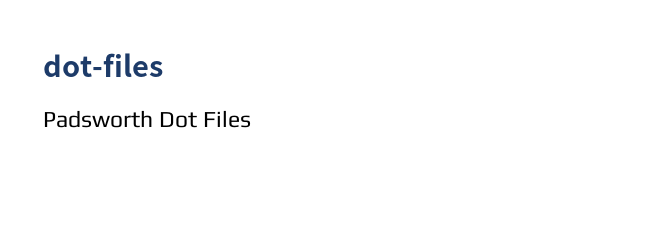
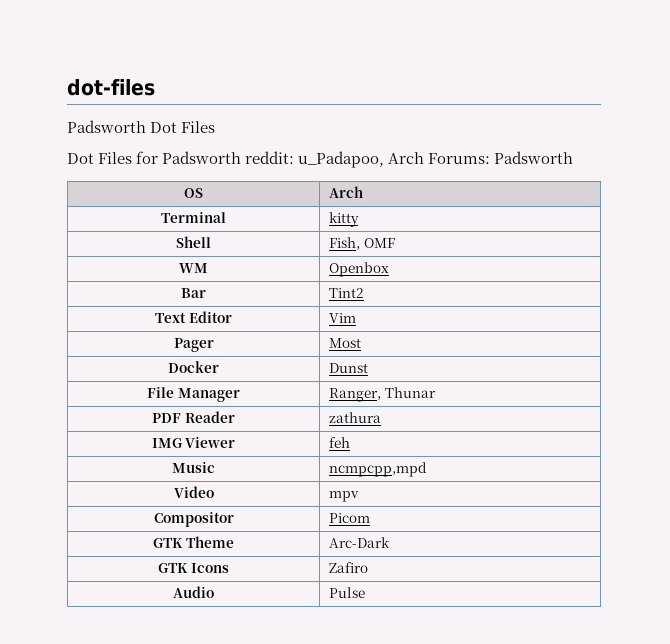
(252, 119) none -> [67,151,574,168] [184,188,203,198] [329,186,364,198] [161,212,226,223] [329,212,360,227] [176,236,211,248] [329,237,395,250] [179,263,208,273] [329,262,390,277] [181,288,206,298] [329,288,365,298] [155,311,232,323] [329,313,357,323] [173,338,214,352] [329,338,362,348] [168,361,219,373] [329,363,369,373] [147,387,240,402] [329,387,436,402] [152,411,235,423] [329,412,382,423] [151,437,236,448] [329,437,351,448] [172,462,215,473] [329,462,428,477] [173,486,214,498] [329,491,360,502] [153,512,234,527] [329,513,371,523] [153,536,234,548] [329,537,391,548] [158,563,229,573] [329,562,369,573] [173,586,214,598] [329,587,366,598] // Dot Files for Padsworth reddit: u_Padapoo, Arch Forums: Padsworth // OS | Arch // Terminal | kitty // Shell | Fish, OMF // WM | Openbox // Bar | Tint2 // Text Editor | Vim // Pager | Most // Docker | Dunst // File Manager | Ranger, Thunar // PDF Reader | zathura // IMG Viewer | feh // Music | ncmpcpp,mpd // Video | mpv // Compositor | Picom // GTK Theme | Arc-Dark // GTK Icons | Zafiro // Audio | Pulse

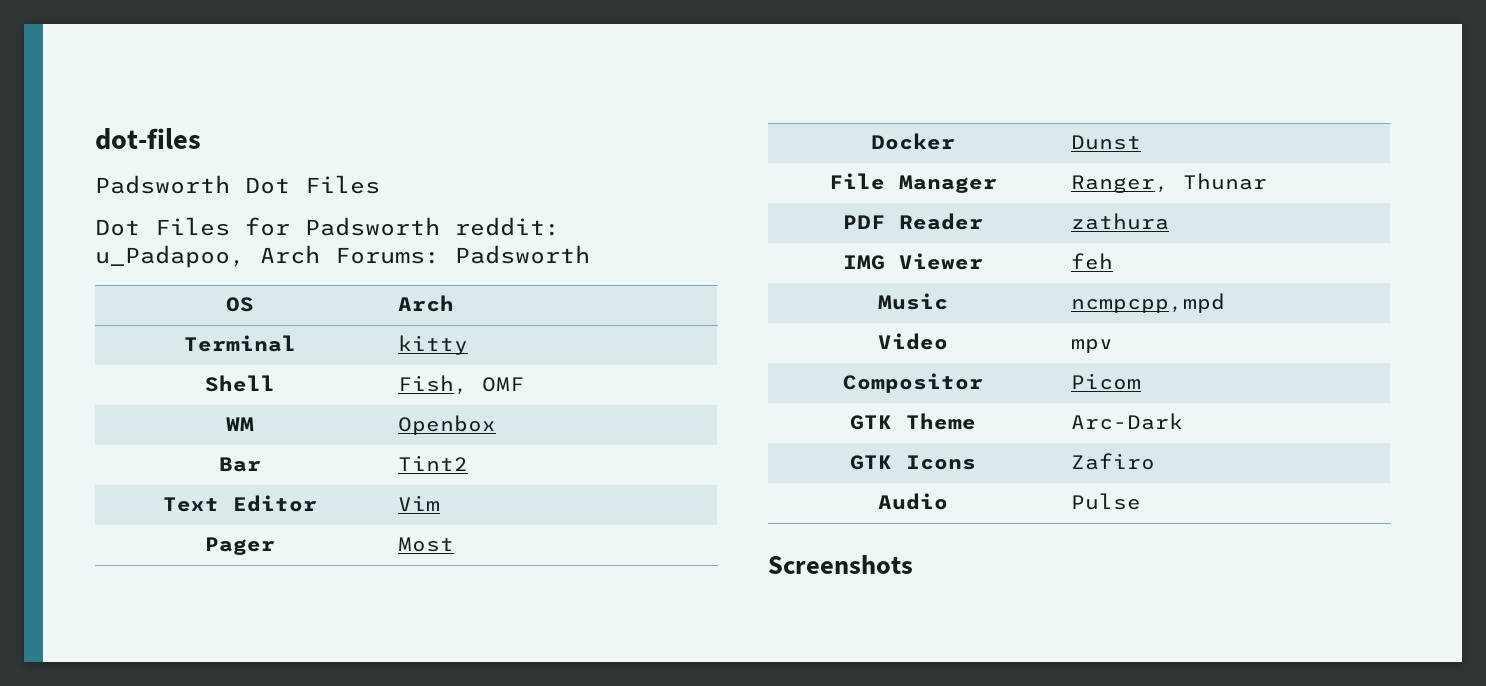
(366, 592) none -> [768,555,913,574] // Screenshots

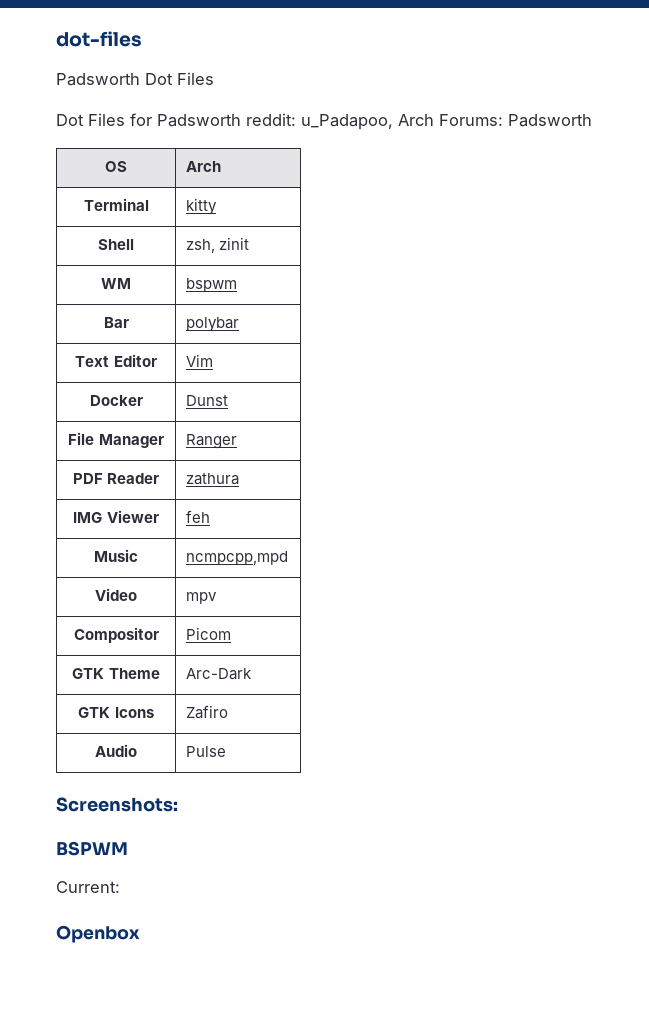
[398,375,525,395] Fish, OMF -> [186,237,250,253] zsh, zinit
[398,415,497,435] Openbox -> [186,278,238,292] bspwm
[398,455,469,471] Tint2 -> [186,317,240,332] polybar
[205,537,275,555] [398,537,455,552] // Pager | Most -> (214, 360) none
[1071,173,1268,193] Ranger, Thunar -> [186,434,238,449] Ranger
[768,555,913,574] Screenshots -> [56,797,178,812] [56,841,128,856] [56,881,120,893] [56,925,140,943] Screenshots: // BSPWM // Current: // Openbox

